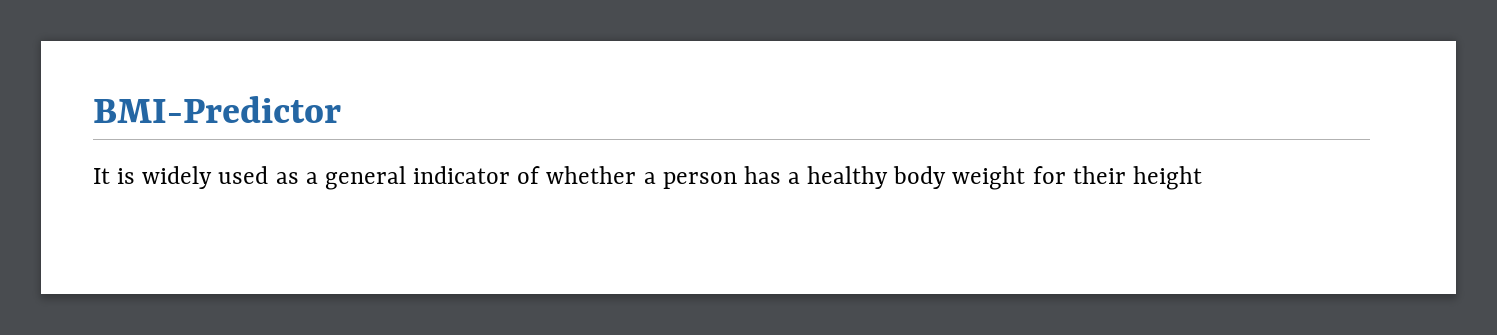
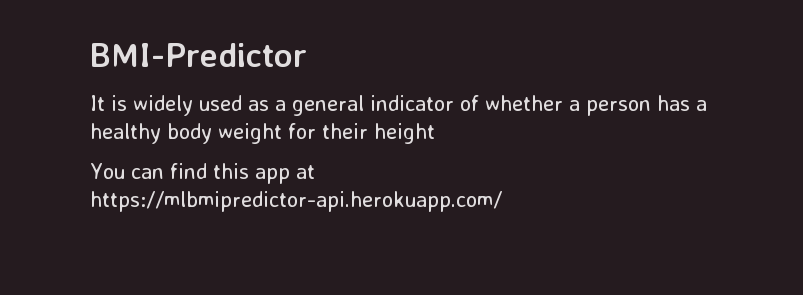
(1202, 178) none -> [90,163,315,184] [90,191,502,212] // You can find this app at https://mlbmipredictor-api.herokuapp.com/

